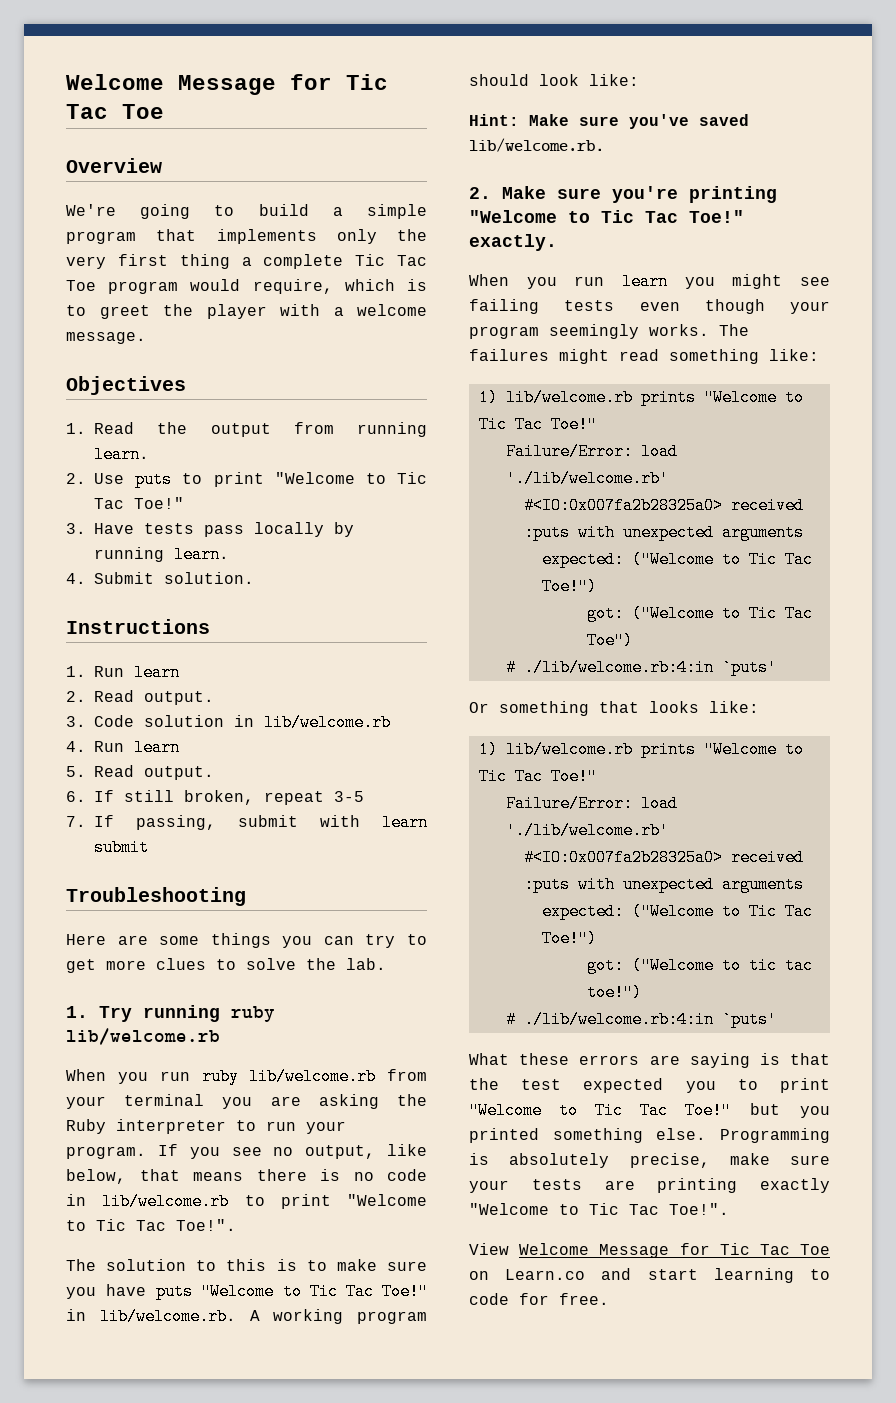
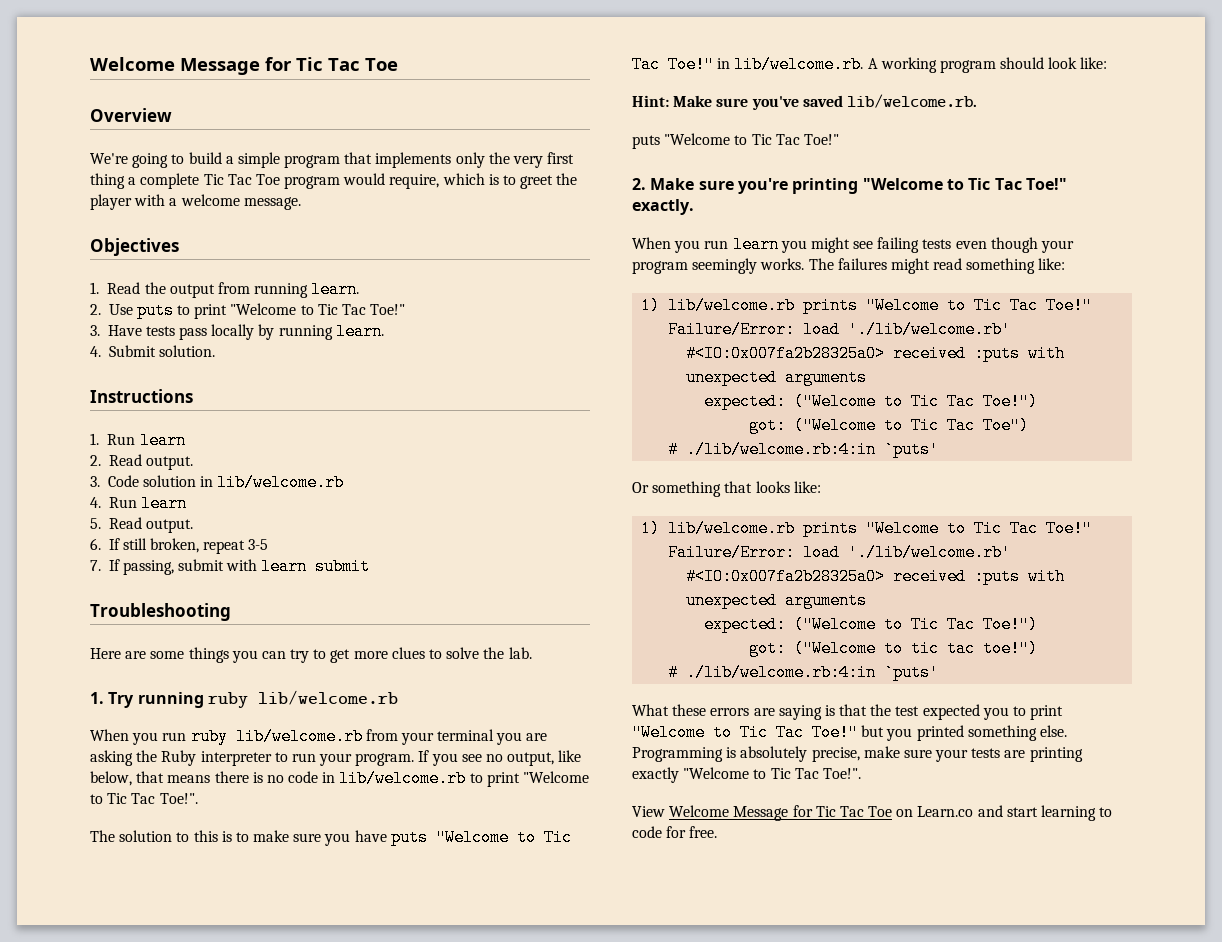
(605, 145) none -> [632,133,839,149] // puts "Welcome to Tic Tac Toe!"

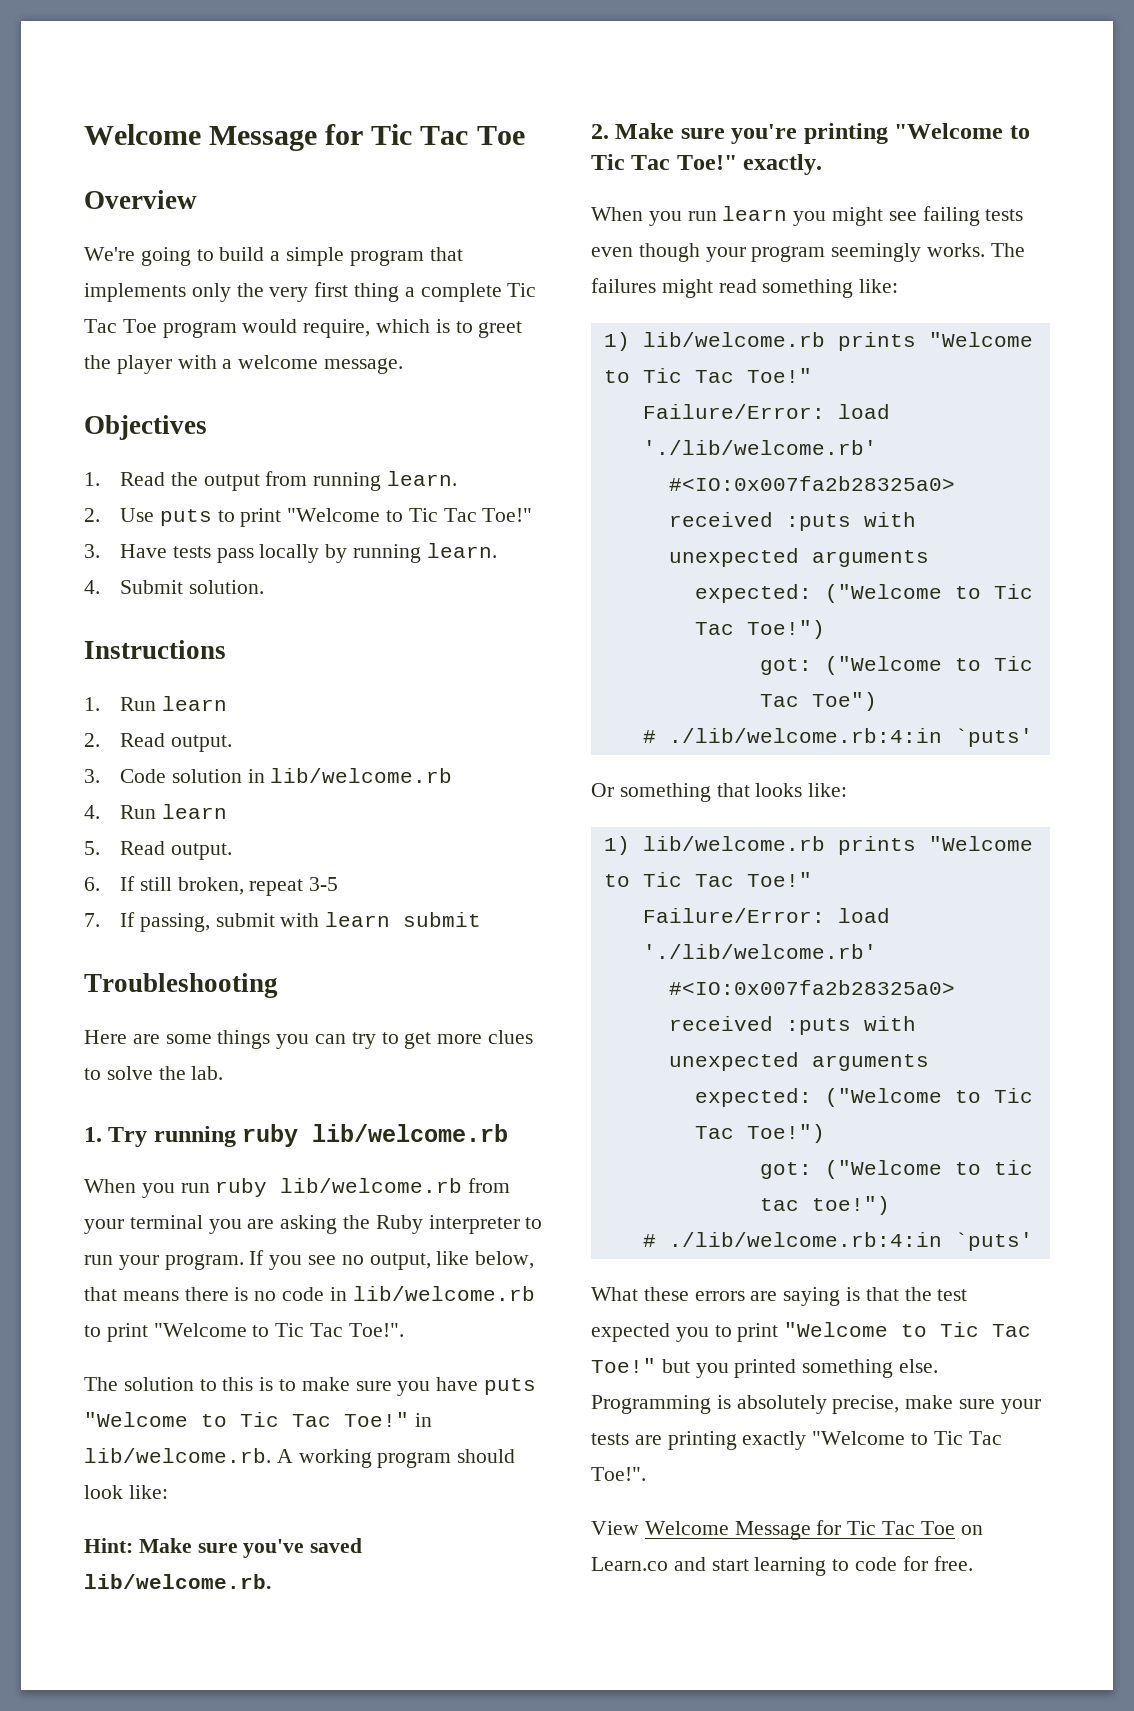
[632,133,839,149] // puts "Welcome to Tic Tac Toe!" -> (271, 1581) none

